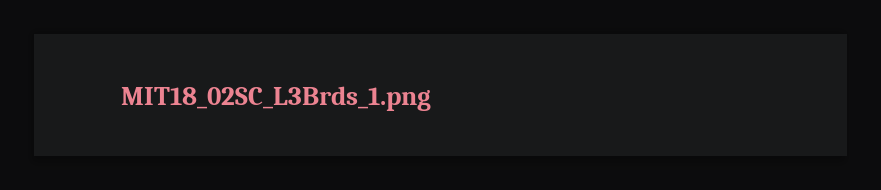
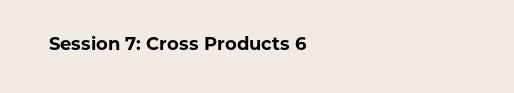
[121,86,431,111] MIT18_02SC_L3Brds_1.png -> [49,35,307,50] Session 7: Cross Products 6

